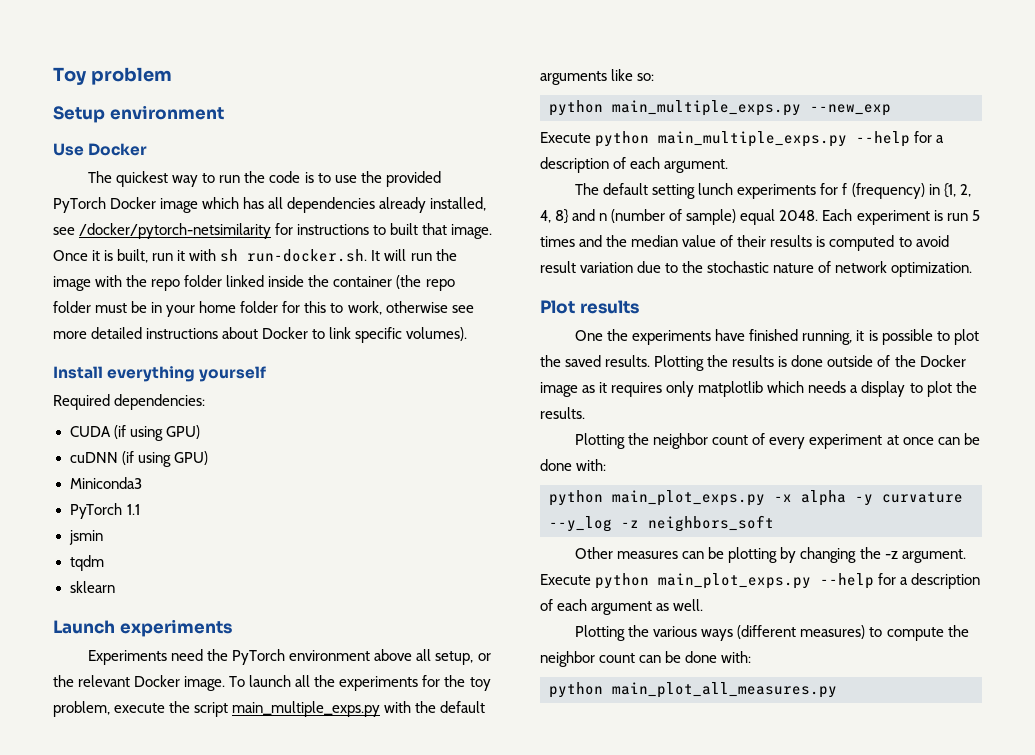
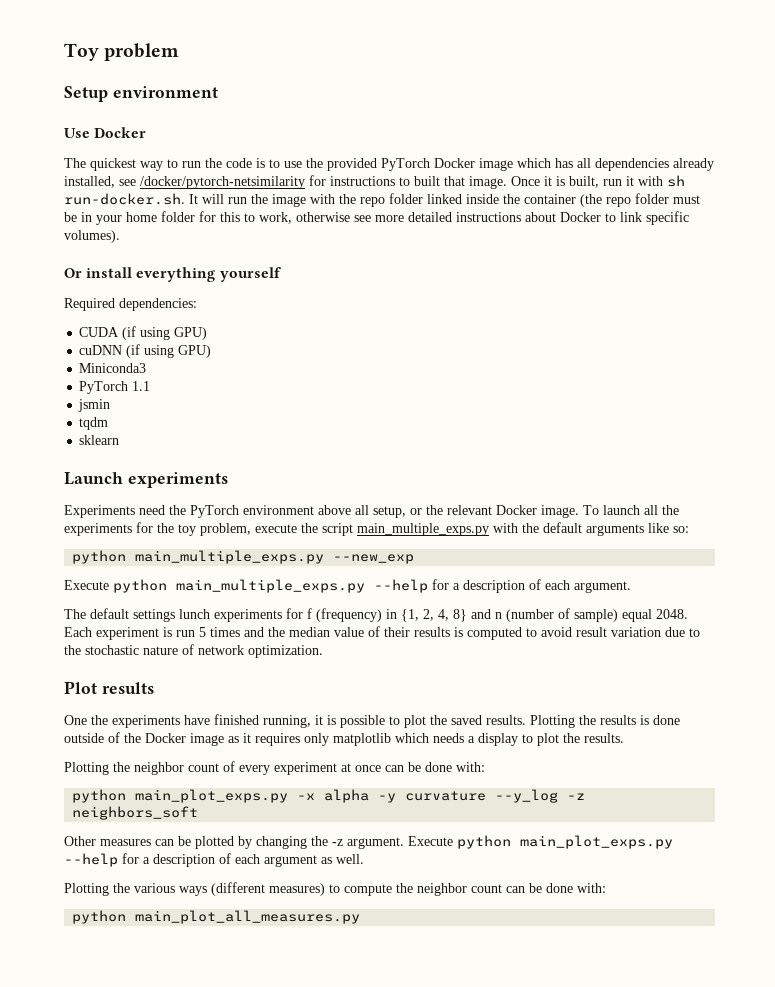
[53,366,103,379] Install -> [64,267,133,278] Or install
[652,184,696,199] setting -> [133,609,175,622] settings
[728,547,778,563] plotting -> [195,836,234,849] plotted

